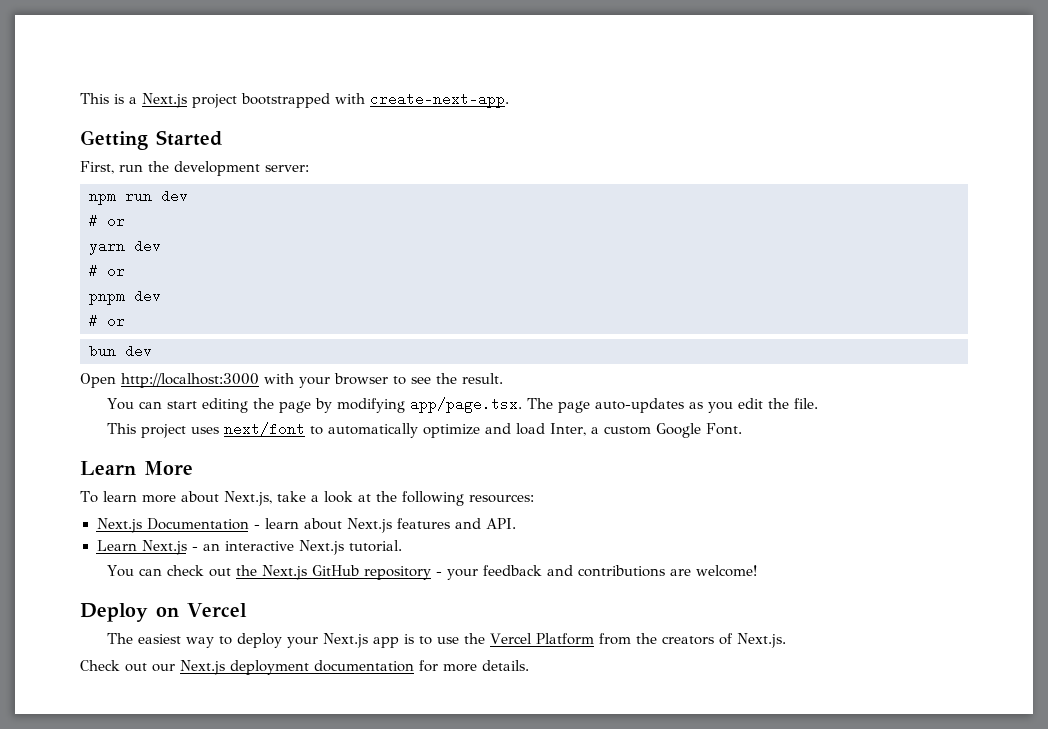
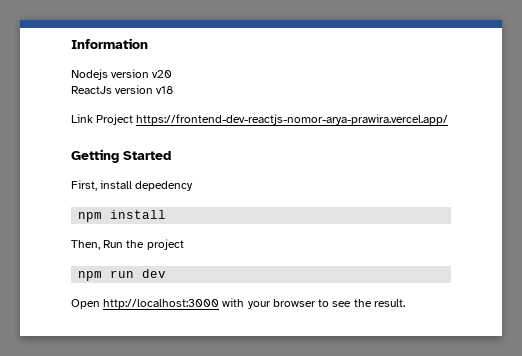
[80,92,509,108] [80,130,222,150] [80,161,309,176] [89,189,188,205] [89,214,125,228] [89,239,161,255] [89,264,125,278] [89,289,161,305] [89,314,125,328] [89,344,116,358] This is a Next.js project bootstrapped with create-next-app. // Getting Started // First, run the development server: // npm run dev // # or // yarn dev // # or // pnpm dev // # or // bun -> [71,38,148,49] [71,69,173,80] [71,85,174,94] [71,114,449,125] [71,149,171,163] [71,180,194,191] [78,210,167,222] [71,239,184,250] [78,270,135,281] Information // Nodejs version v20 // ReactJs version v18 // Link Project https://frontend-dev-reactjs-nomor-arya-prawira.vercel.app/ // Getting Started // First, install depedency // npm install // Then, Run the project // npm run
[107,397,819,413] [107,422,743,438] [80,461,193,475] [80,491,534,506] [96,518,516,533] [96,540,402,555] [107,565,758,580] [80,603,247,622] [107,633,787,648] [80,660,529,675] // You can start editing the page by modifying app/page.tsx. The page auto-updates as you edit the file. // This project uses next/font to automatically optimize and load Inter, a custom Google Font. // Learn More // To learn more about Next.js, take a look at the following resources: // Next.js Documentation - learn about Next.js features and API. // Learn Next.js - an interactive Next.js tutorial. // You can check out the Next.js GitHub repository - your feedback and contributions are welcome! // Deploy on Vercel // The easiest way to deploy your Next.js app is to use the Vercel Platform from the creators of Next.js. // Check out our Next.js deployment documentation for more details. -> (405, 303) none

